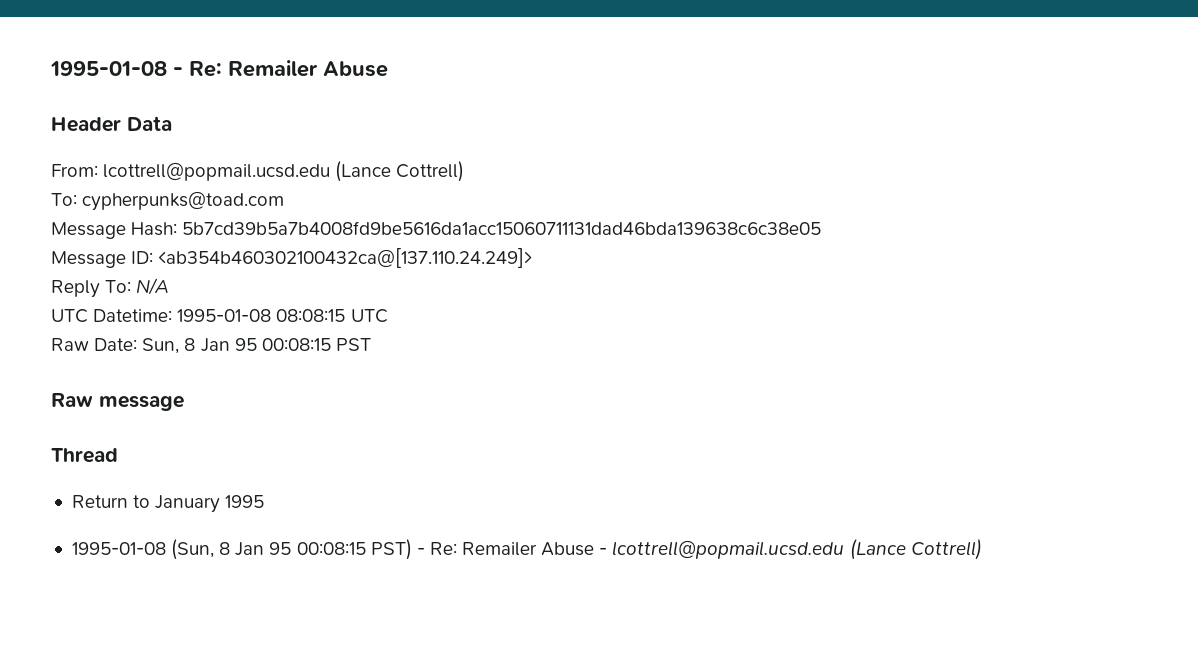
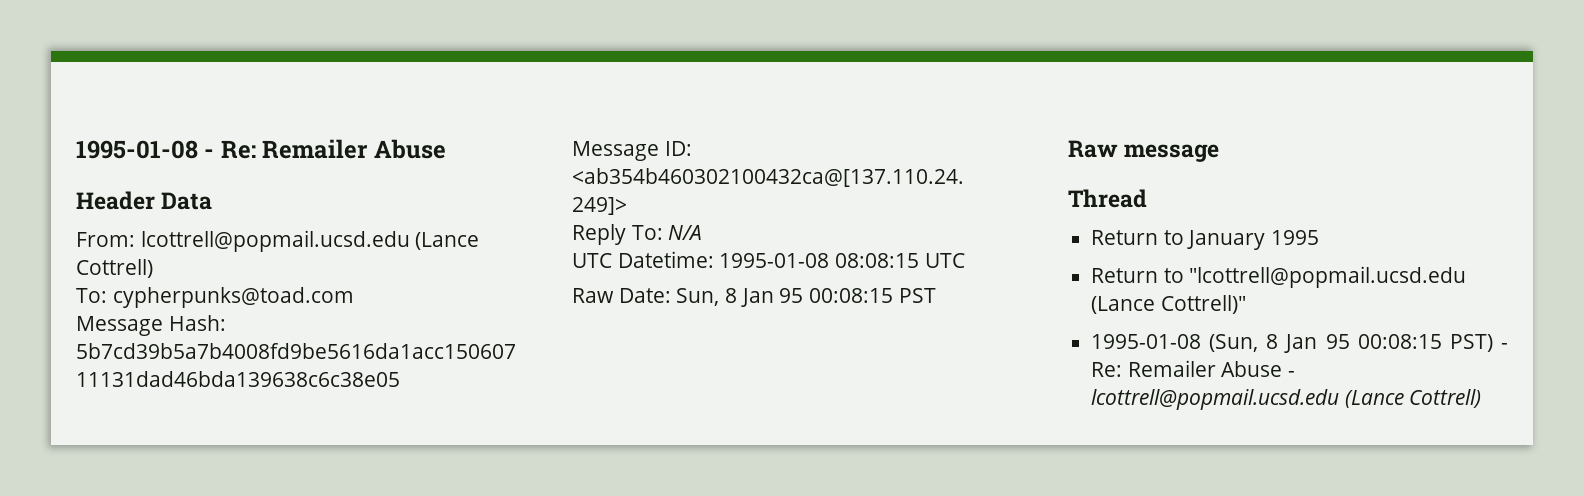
(265, 501) none -> [1091,266,1467,288] [1091,295,1246,314] // Return to "lcottrell@popmail.ucsd.edu (Lance Cottrell)"

